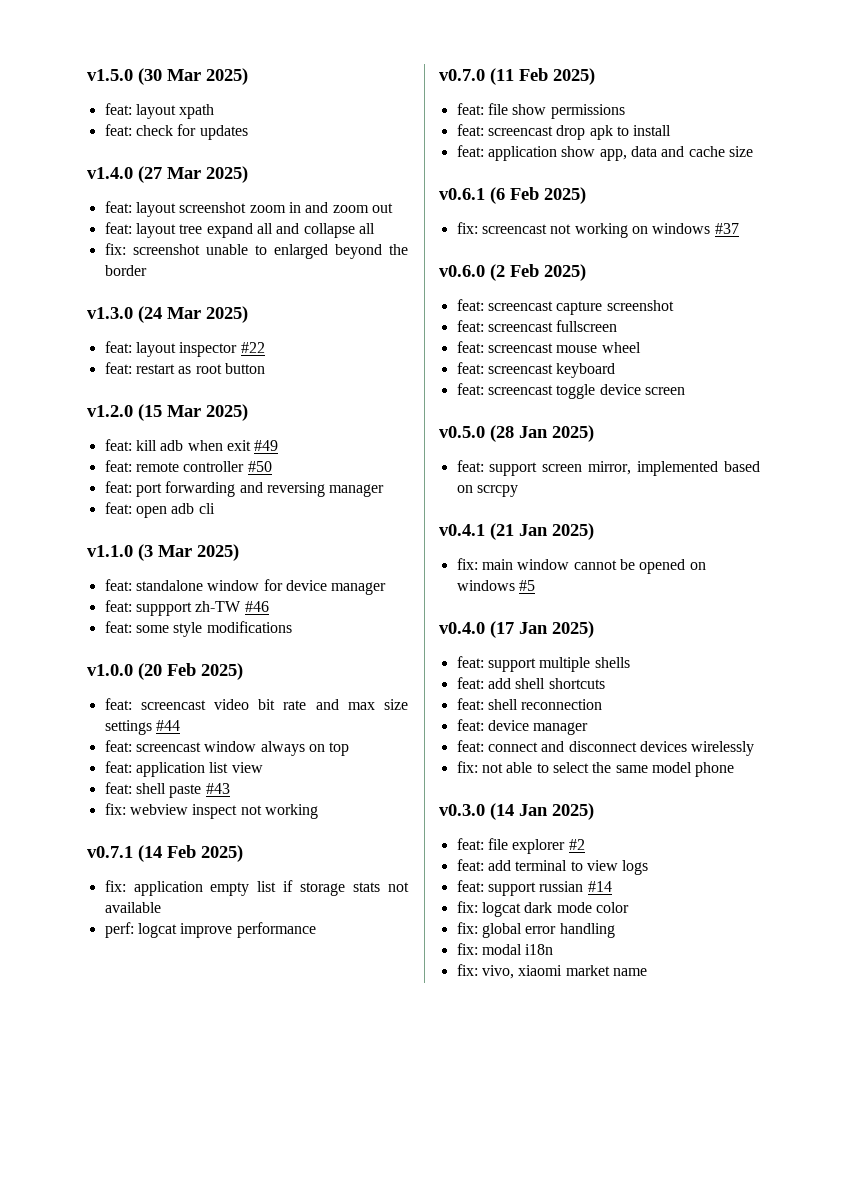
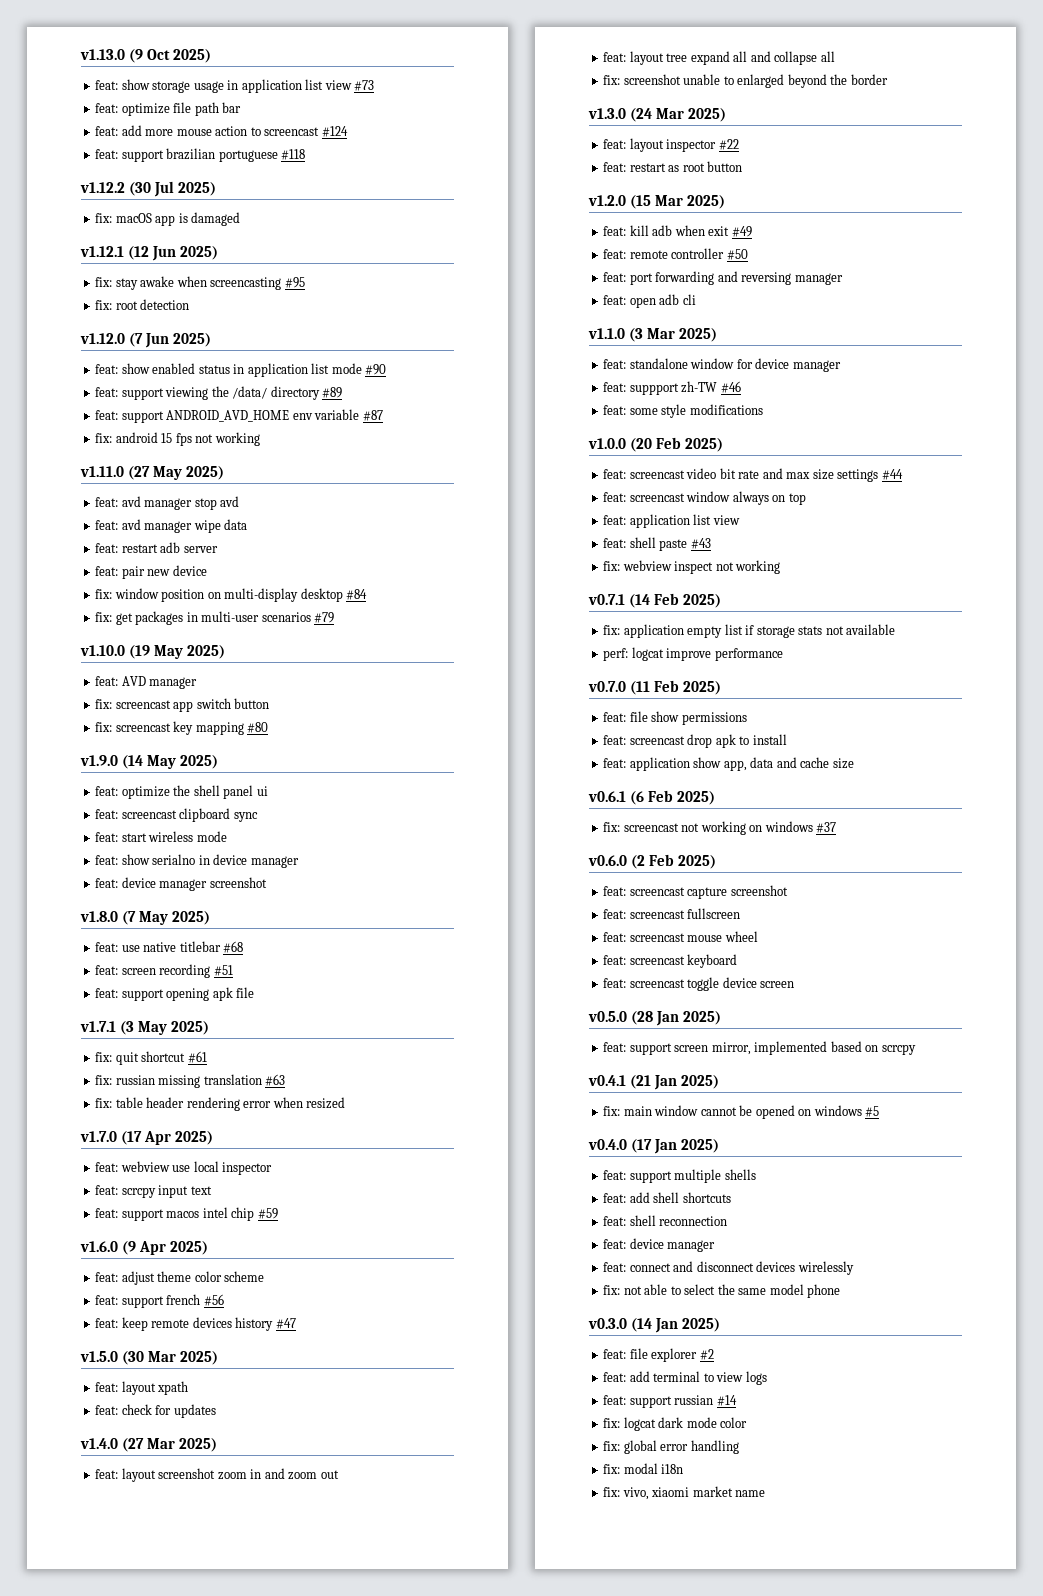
(87, 75) none -> [80,49,211,63] [95,79,375,93] [95,102,242,116] [95,125,348,137] [95,148,306,162] [80,181,216,197] [95,212,241,226] [80,246,218,261] [95,276,305,290] [95,299,190,310] [80,333,211,348] [95,363,387,377] [95,386,343,400] [95,409,383,423] [95,432,260,446] [80,466,224,480] [95,496,240,510] [95,519,248,533] [95,542,218,553] [95,565,207,579] [95,588,368,602] [95,611,335,625] [80,645,225,659] [95,676,198,689] [95,698,270,712] [95,721,269,735] [80,755,218,769] [95,785,268,799] [95,808,258,822] [95,831,227,842] [95,854,299,868] [95,877,267,891] [80,911,210,925] [95,941,244,953] [95,964,233,978] [95,987,255,1001] [80,1021,209,1035] [95,1051,207,1065] [95,1074,286,1088] [95,1097,346,1111] [80,1131,213,1145] [95,1161,273,1175] [95,1185,212,1198] [95,1207,278,1221] [80,1241,208,1255] [95,1271,265,1285] [95,1294,224,1308] [95,1317,296,1331] v1.13.0 (9 Oct 2025) // feat: show storage usage in application list view #73 // feat: optimize file path bar // feat: add more mouse action to screencast #124 // feat: support brazilian portuguese #118 // v1.12.2 (30 Jul 2025) // fix: macOS app is damaged // v1.12.1 (12 Jun 2025) // fix: stay awake when screencasting #95 // fix: root detection // v1.12.0 (7 Jun 2025) // feat: show enabled status in application list mode #90 // feat: support viewing the /data/ directory #89 // feat: support ANDROID_AVD_HOME env variable #87 // fix: android 15 fps not working // v1.11.0 (27 May 2025) // feat: avd manager stop avd // feat: avd manager wipe data // feat: restart adb server // feat: pair new device // fix: window position on multi-display desktop #84 // fix: get packages in multi-user scenarios #79 // v1.10.0 (19 May 2025) // feat: AVD manager // fix: screencast app switch button // fix: screencast key mapping #80 // v1.9.0 (14 May 2025) // feat: optimize the shell panel ui // feat: screencast clipboard sync // feat: start wireless mode // feat: show serialno in device manager // feat: device manager screenshot // v1.8.0 (7 May 2025) // feat: use native titlebar #68 // feat: screen recording #51 // feat: support opening apk file // v1.7.1 (3 May 2025) // fix: quit shortcut #61 // fix: russian missing translation #63 // fix: table header rendering error when resized // v1.7.0 (17 Apr 2025) // feat: webview use local inspector // feat: scrcpy input text // feat: support macos intel chip #59 // v1.6.0 (9 Apr 2025) // feat: adjust theme color scheme // feat: support french #56 // feat: keep remote devices history #47 //

